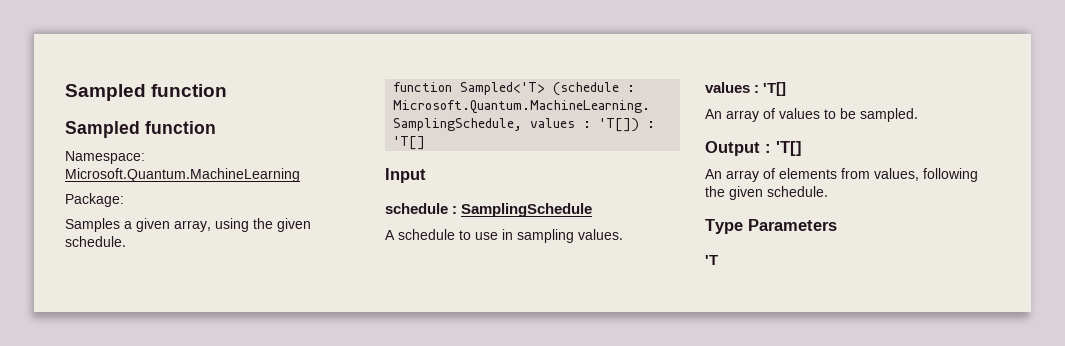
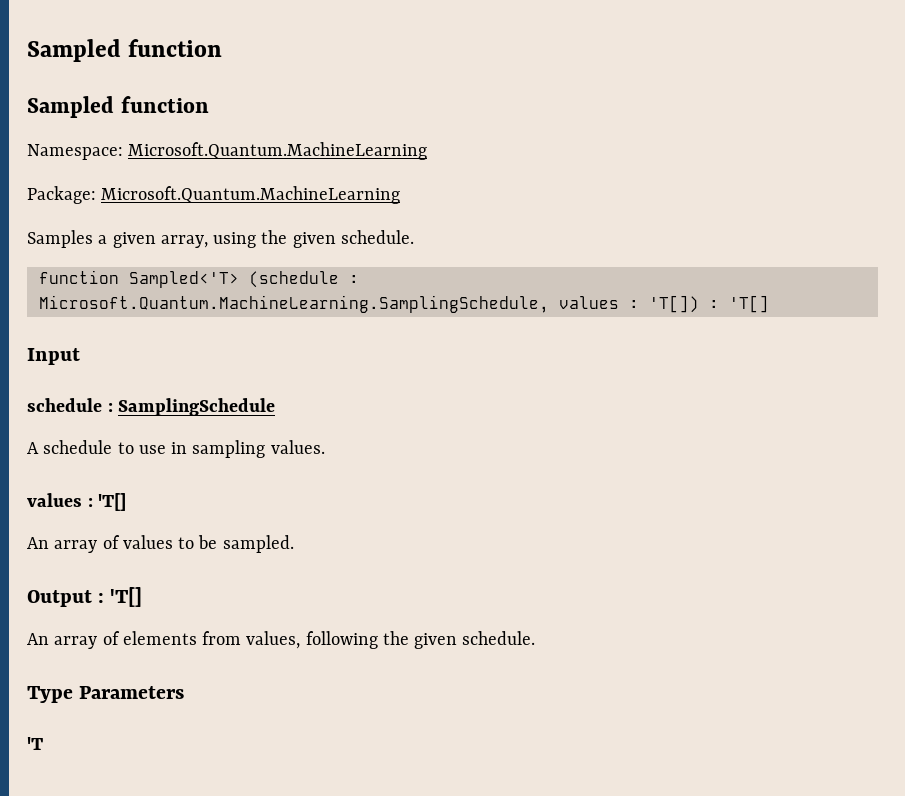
(124, 200) none -> [101,186,401,204] Microsoft.Quantum.MachineLearning

